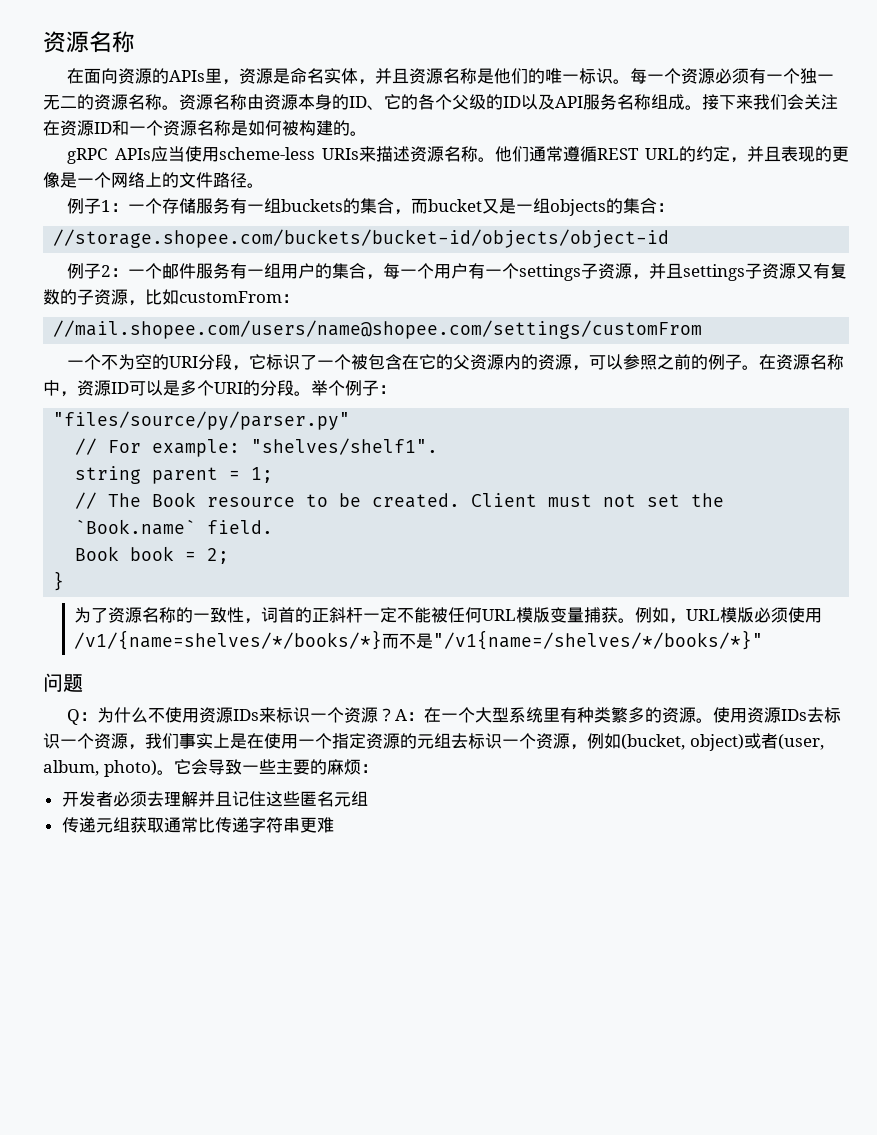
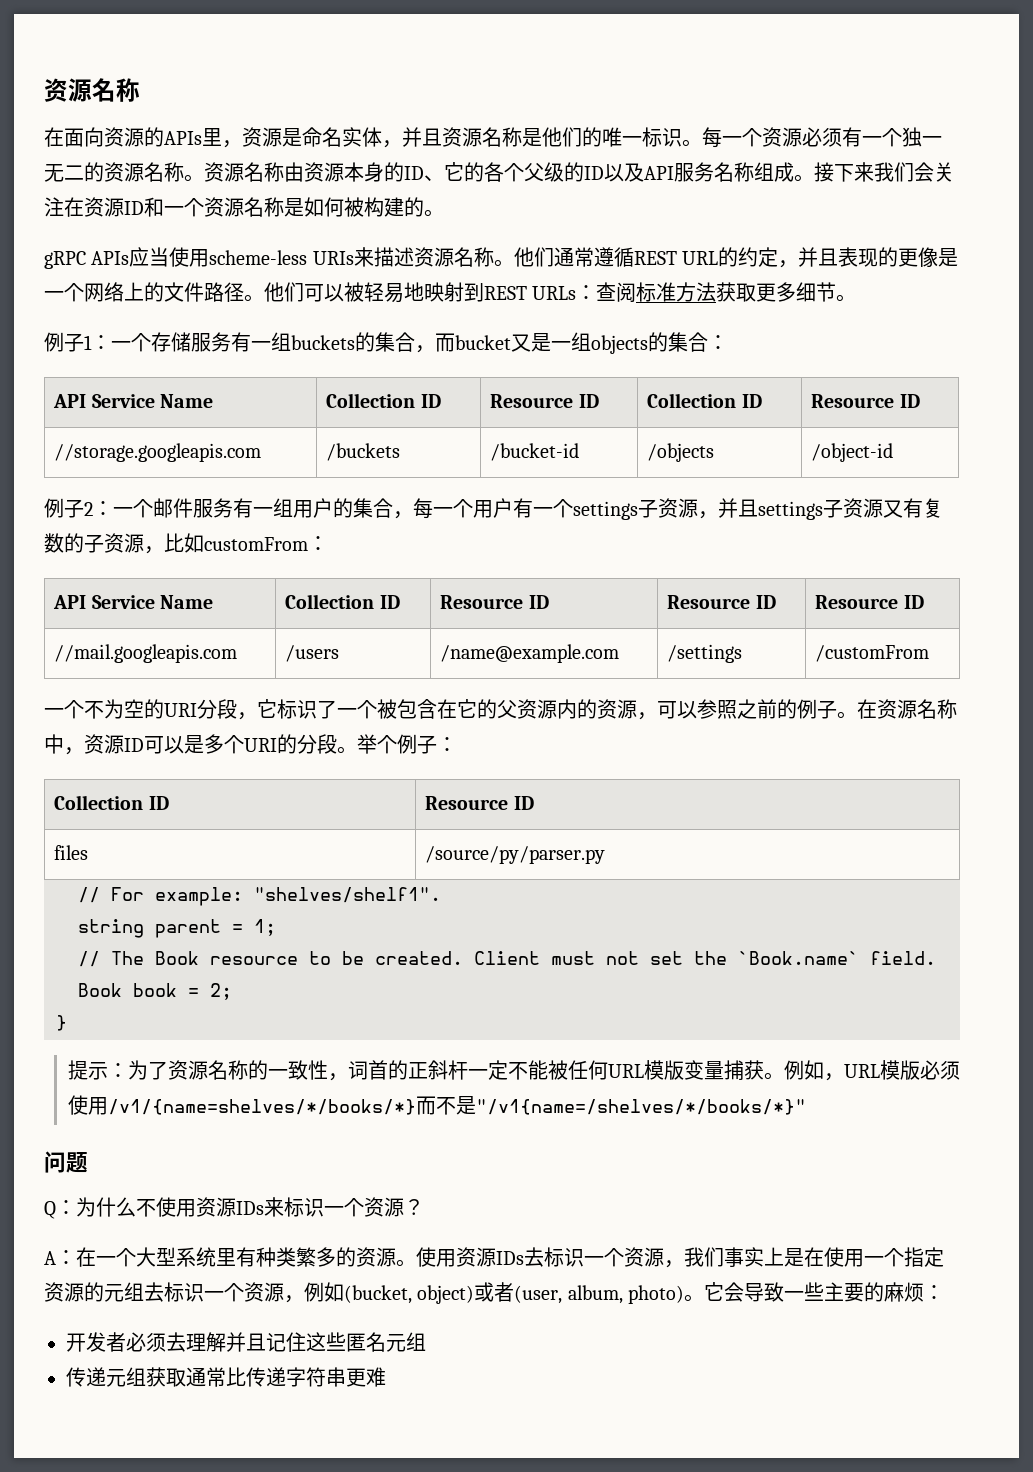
(264, 185) none -> [264,282,857,303] 他们可以被轻易地映射到REST URLs：查阅标准方法获取更多细节。
[53,229,670,248] // //storage.shopee.com/buckets/bucket-id/objects/object-id -> [53,394,214,408] [326,393,441,408] [490,394,599,408] [647,393,762,408] [811,394,920,408] [54,443,262,462] [326,443,401,461] [490,443,580,461] [647,443,715,462] [811,443,894,462] // API Service Name | Collection ID | Resource ID | Collection ID | Resource ID // //storage.googleapis.com | /buckets | /bucket-id | /objects | /object-id
[53,320,703,339] // //mail.shopee.com/users/name@shopee.com/settings/customFrom -> [53,595,214,609] [285,594,400,609] [440,595,549,609] [667,595,776,609] [815,595,924,609] [54,644,238,663] [285,645,340,662] [440,644,620,663] [667,644,743,663] [815,645,930,662] // API Service Name | Collection ID | Resource ID | Resource ID | Resource ID // //mail.googleapis.com | /users | /name@example.com | /settings | /customFrom
[53,411,351,430] // "files/source/py/parser.py" -> [54,795,169,810] [425,796,534,810] [54,845,89,860] [425,846,606,864] // Collection ID | Resource ID // files | /source/py/parser.py
(65, 581) none -> [67,1060,128,1080] 提示：
(396, 715) none -> (424, 1207) //

